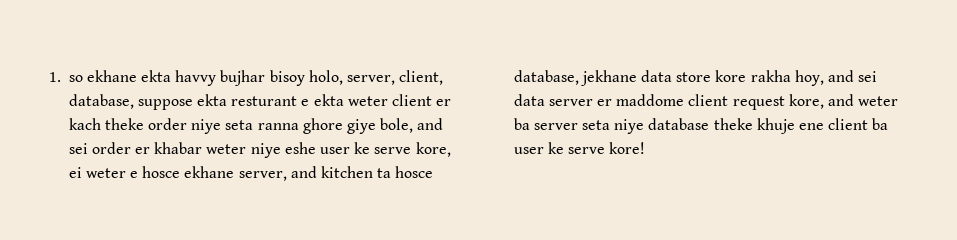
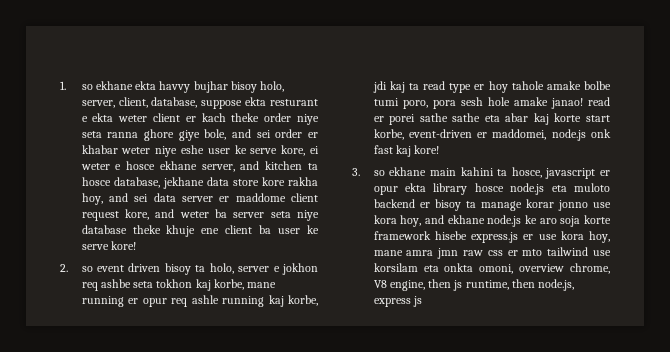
(646, 148) none -> [60,263,318,275] [81,279,277,291] [81,295,318,307] [372,81,611,93] [373,97,610,109] [373,113,610,125] [373,129,611,141] [373,145,440,157] [352,167,610,179] [373,183,610,195] [373,199,611,211] [373,215,611,227] [373,231,610,243] [373,247,611,259] [373,263,610,274] [373,279,575,291] [373,296,422,307] // 2. so event driven bisoy ta holo, server e jokhon req ashbe seta tokhon kaj korbe, mane running er opur req ashle running kaj korbe, jdi kaj ta read type er hoy tahole amake bolbe tumi poro, pora sesh hole amake janao! read er porei sathe sathe eta abar kaj korte start korbe, event-driven er maddomei, node.js onk fast kaj kore! // 3. so ekhane main kahini ta hosce, javascript er opur ekta library hosce node.js eta muloto backend er bisoy ta manage korar jonno use kora hoy, and ekhane node.js ke aro soja korte framework hisebe express.js er use kora hoy, mane amra jmn raw css er mto tailwind use korsilam eta onkta omoni, overview chrome, V8 engine, then js runtime, then node.js, express js

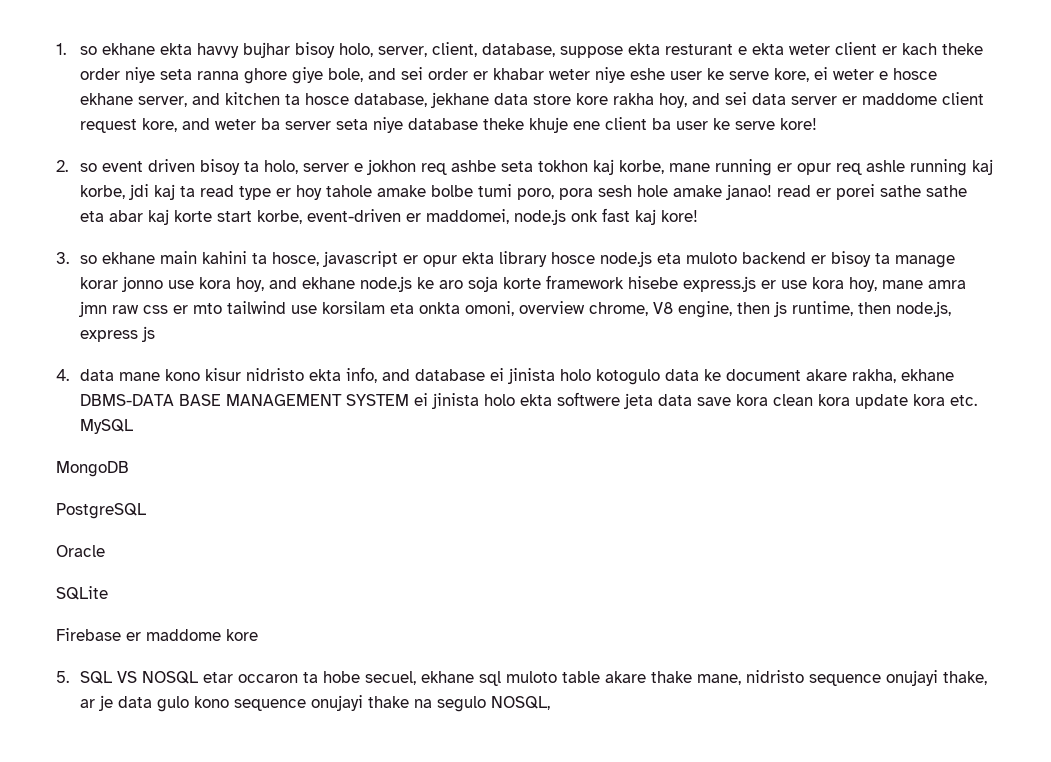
(422, 301) none -> [56,367,955,385] [80,392,978,409] [80,419,134,434] [56,461,129,477] [56,503,146,519] [56,545,105,557] [56,586,108,600] [56,628,258,641] [56,670,988,686] [80,695,551,712] // 4. data mane kono kisur nidristo ekta info, and database ei jinista holo kotogulo data ke document akare rakha, ekhane DBMS-DATA BASE MANAGEMENT SYSTEM ei jinista holo ekta softwere jeta data save kora clean kora update kora etc. MySQL // MongoDB // PostgreSQL // Oracle // SQLite // Firebase er maddome kore // 5. SQL VS NOSQL etar occaron ta hobe secuel, ekhane sql muloto table akare thake mane, nidristo sequence onujayi thake, ar je data gulo kono sequence onujayi thake na segulo NOSQL,

